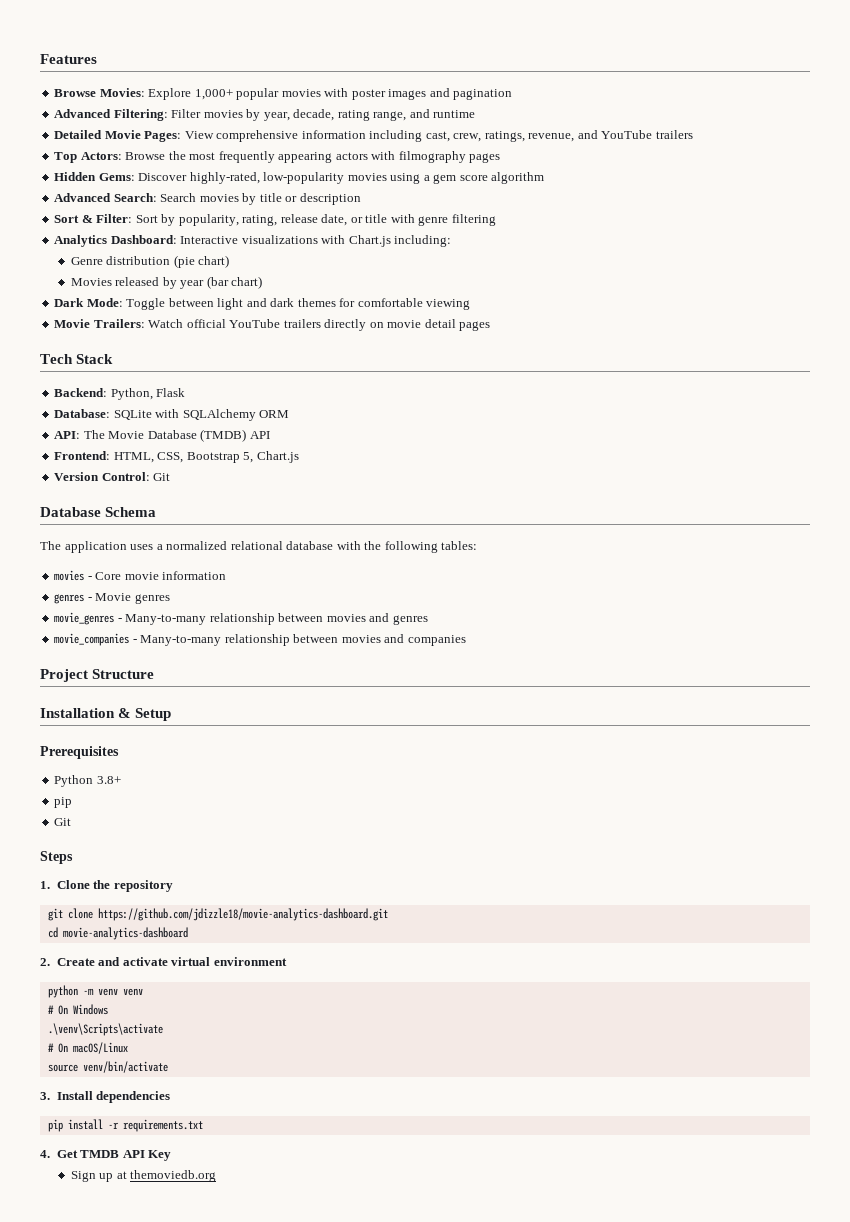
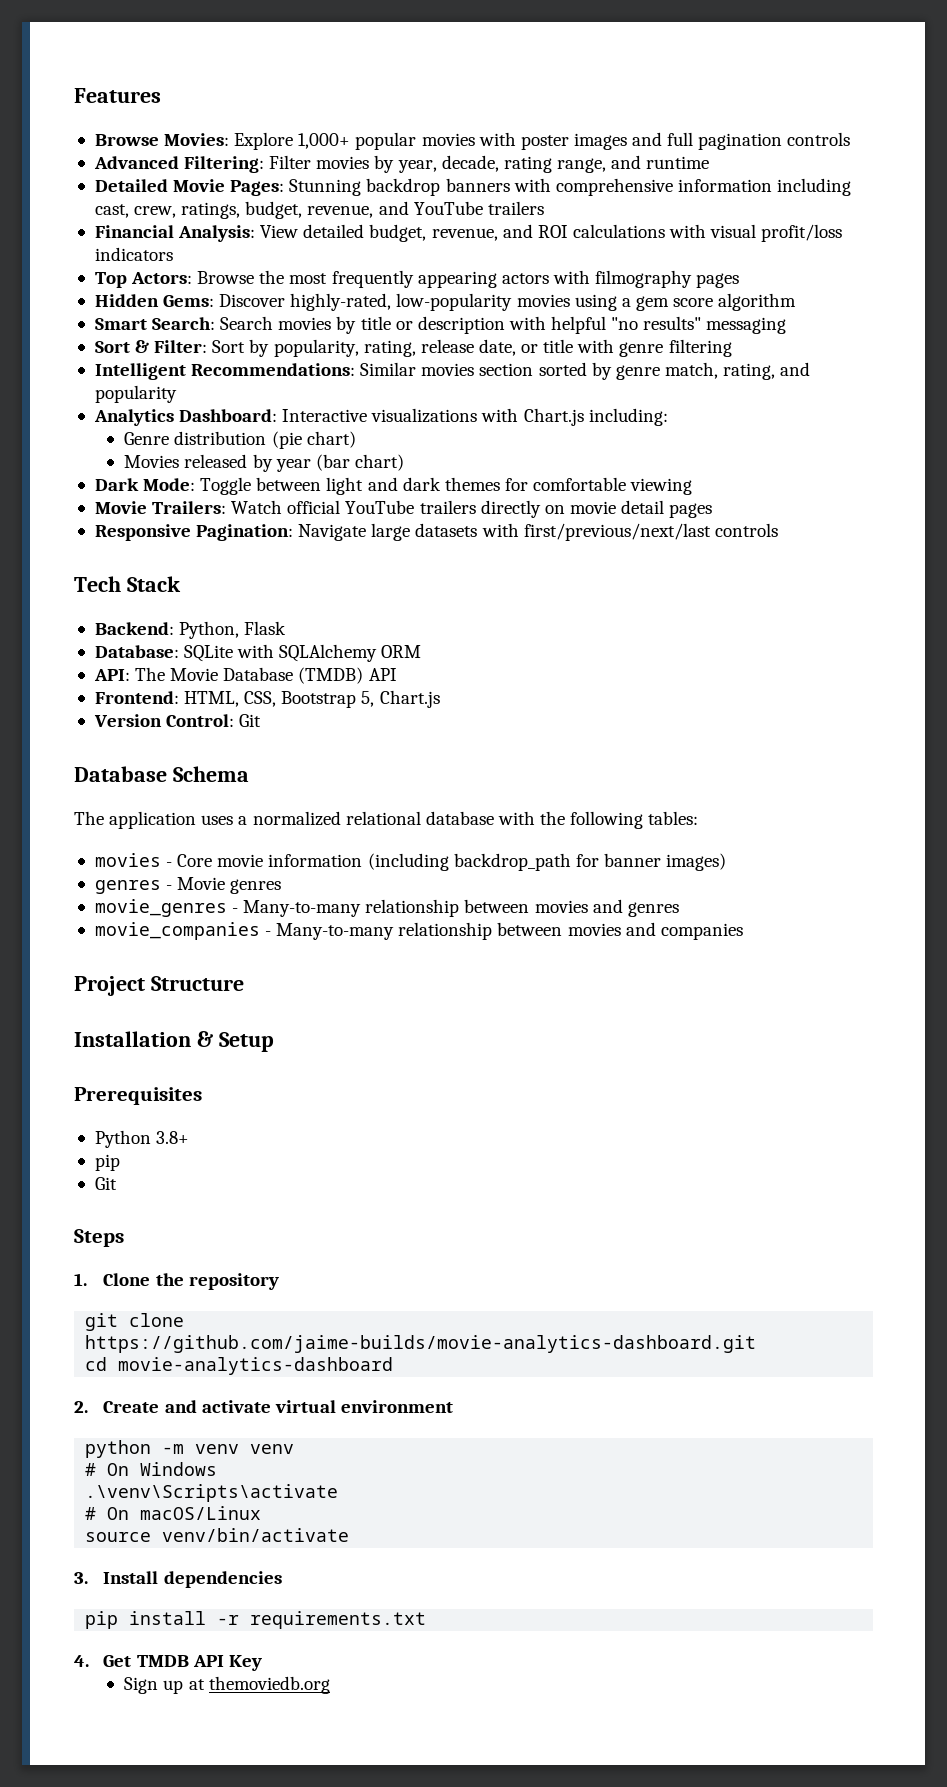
(450, 92) none -> [667,132,694,146] full
(513, 94) none -> [787,132,851,146] controls
[184,131,214,139] View -> [289,178,551,196] Stunning backdrop banners with
(525, 136) none -> [245,201,303,219] budget,
(693, 134) none -> [94,224,843,242] [94,247,173,261] // Financial Analysis: View detailed budget, revenue, and ROI calculations with visual profit/loss indicators
[54,193,112,202] Advanced -> [94,318,147,330] Smart
(361, 199) none -> [508,316,787,334] with helpful "no results" messaging
(496, 220) none -> [94,362,811,380] [94,385,177,403] // Intelligent Recommendations: Similar movies section sorted by genre match, rating, and popularity
(491, 326) none -> [94,523,778,541] // Responsive Pagination: Navigate large datasets with first/previous/next/last controls
(227, 575) none -> [367,853,727,871] (including backdrop_path for banner images)
[97,908,388,921] https://github.com/jdizzle18/movie-analytics-dashboard.git -> [85,1335,757,1353] https://github.com/jaime-builds/movie-analytics-dashboard.git

